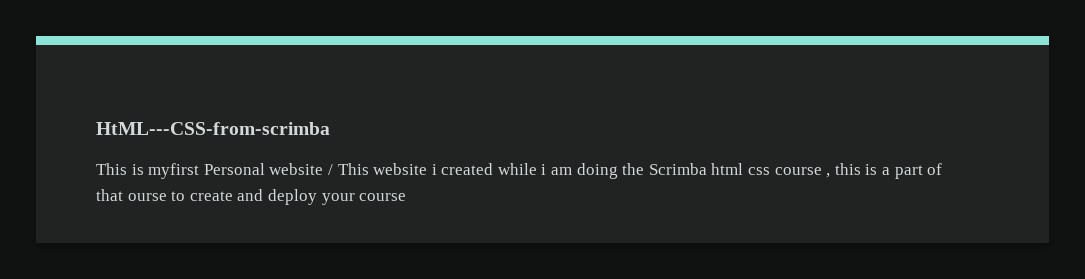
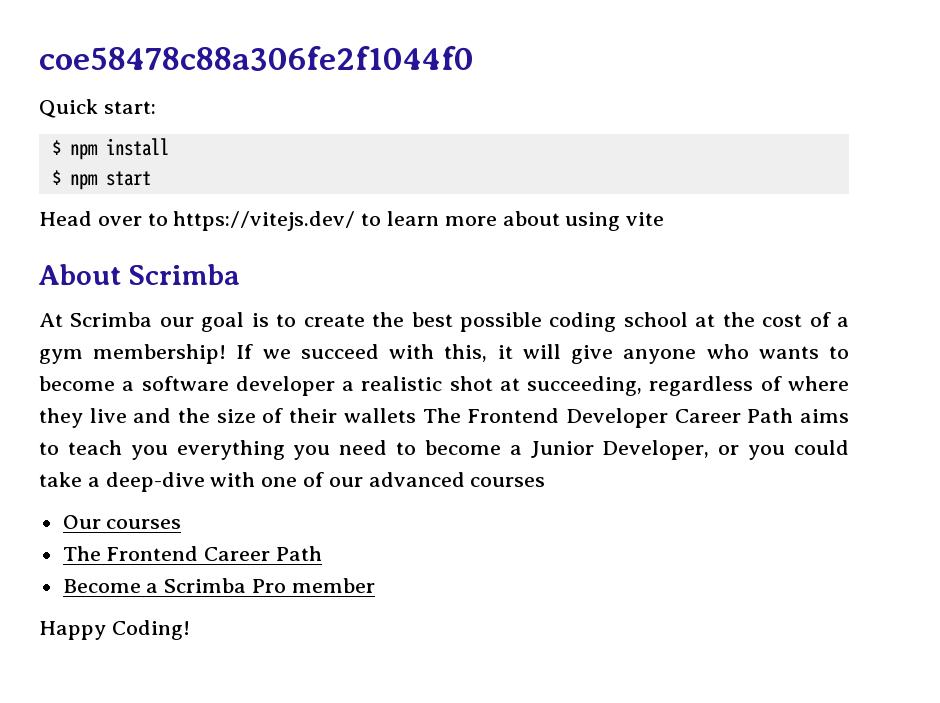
[96,122,330,135] [96,163,943,179] [96,189,407,205] HtML---CSS-from-scrimba // This is myfirst Personal website / This website i created while i am doing the Scrimba html css course , this is a part of that ourse to create and deploy your course -> [39,46,474,71] [39,99,156,118] [51,138,169,160] [51,170,151,190] [39,211,665,231] [38,264,240,285] [39,312,849,332] [39,344,850,364] [39,376,849,396] [39,408,849,428] [39,440,849,460] [39,472,546,492] [62,515,182,529] [62,546,323,561] [62,578,375,593] [39,620,190,640] coe58478c88a306fe2f1044f0 // Quick start: // $ npm install // $ npm start // Head over to https://vitejs.dev/ to learn more about using vite // About Scrimba // At Scrimba our goal is to create the best possible coding school at the cost of a gym membership! If we succeed with this, it will give anyone who wants to become a software developer a realistic shot at succeeding, regardless of where they live and the size of their wallets The Frontend Developer Career Path aims to teach you everything you need to become a Junior Developer, or you could take a deep-dive with one of our advanced courses // Our courses // The Frontend Career Path // Become a Scrimba Pro member // Happy Coding!

